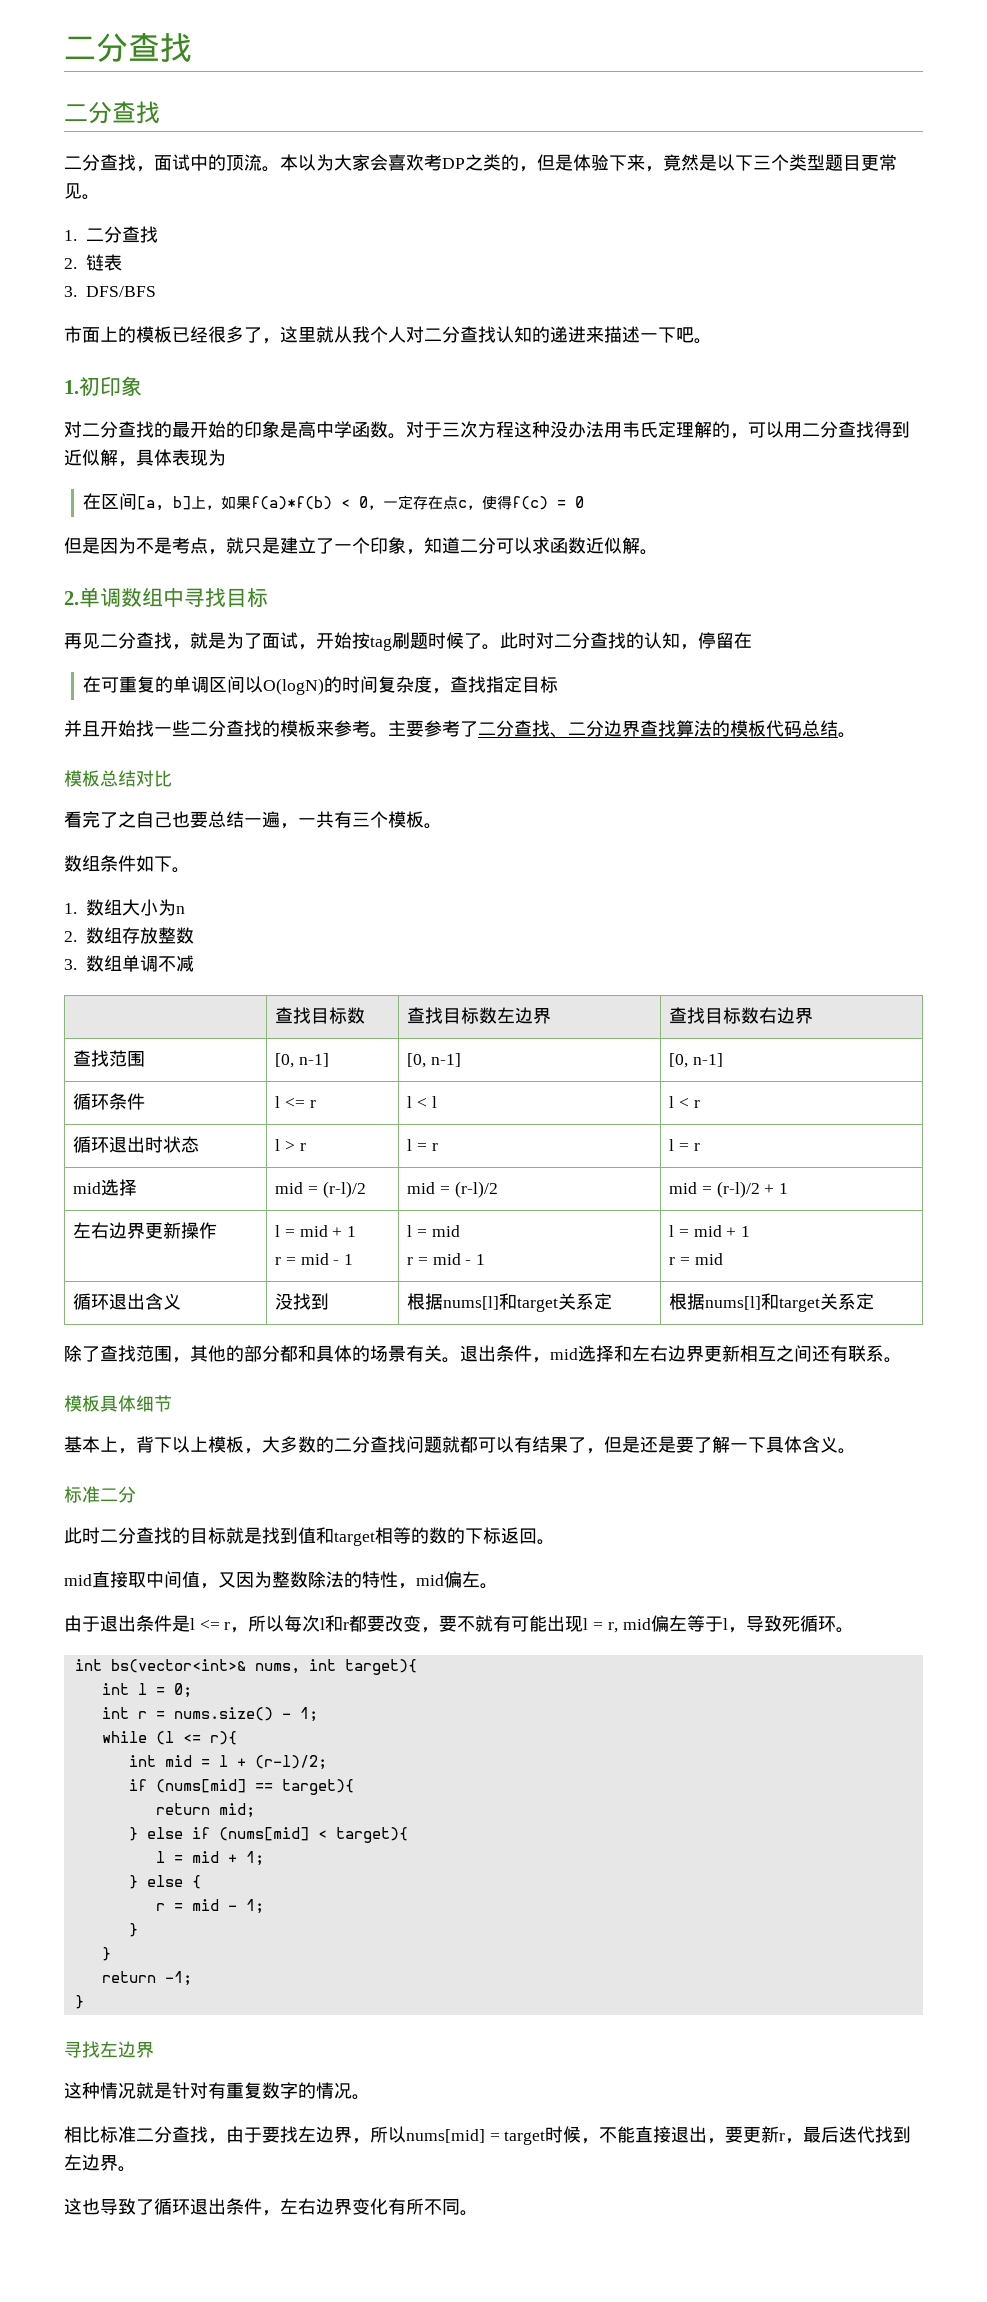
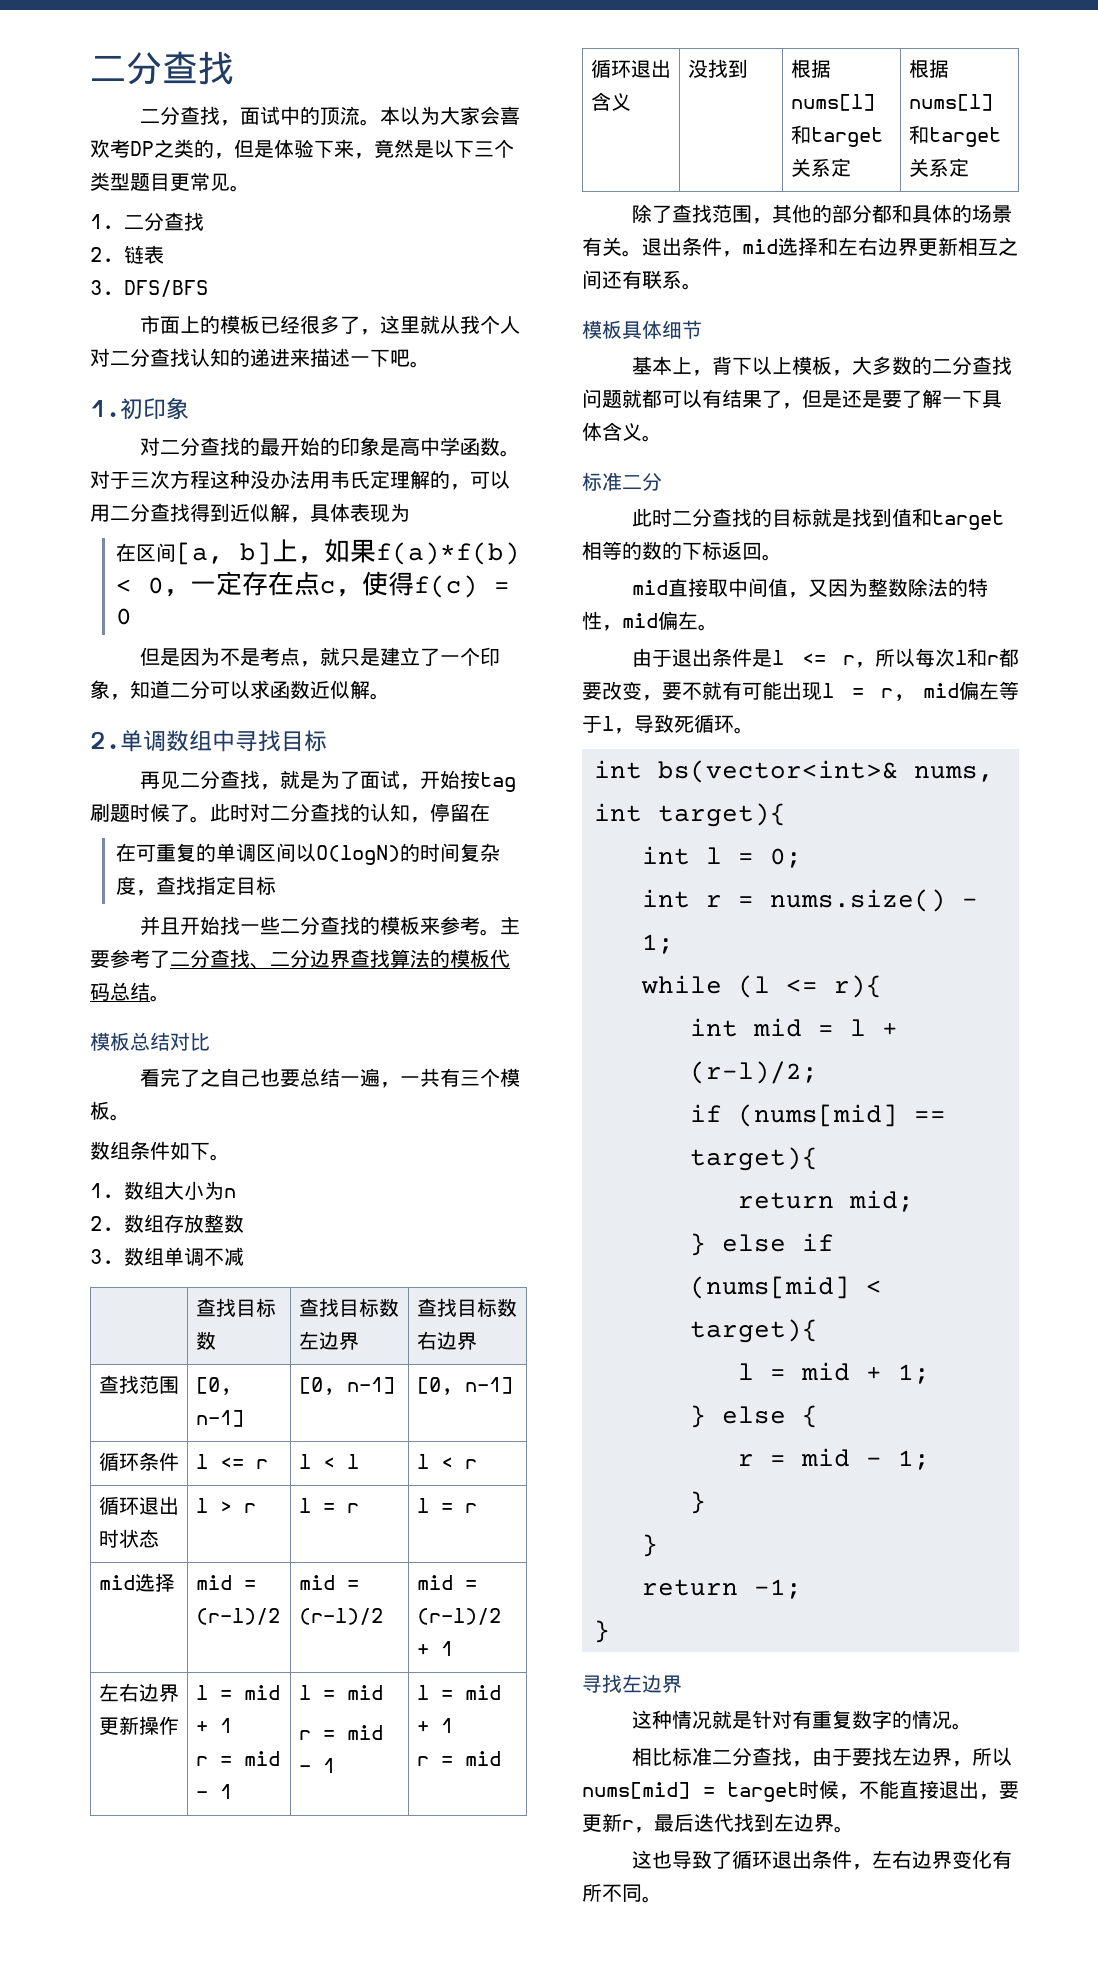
[64,33,192,62] [64,101,160,124] [64,154,136,171] 二分查找 // 二分查找 // 二分查找 -> [90,51,234,85] [140,106,221,125] 二分查找 // 二分查找

